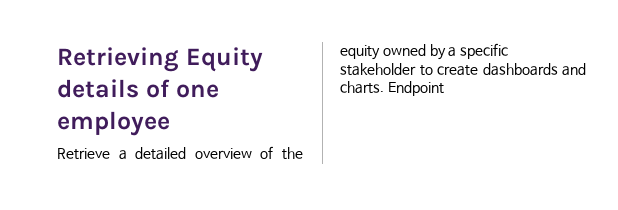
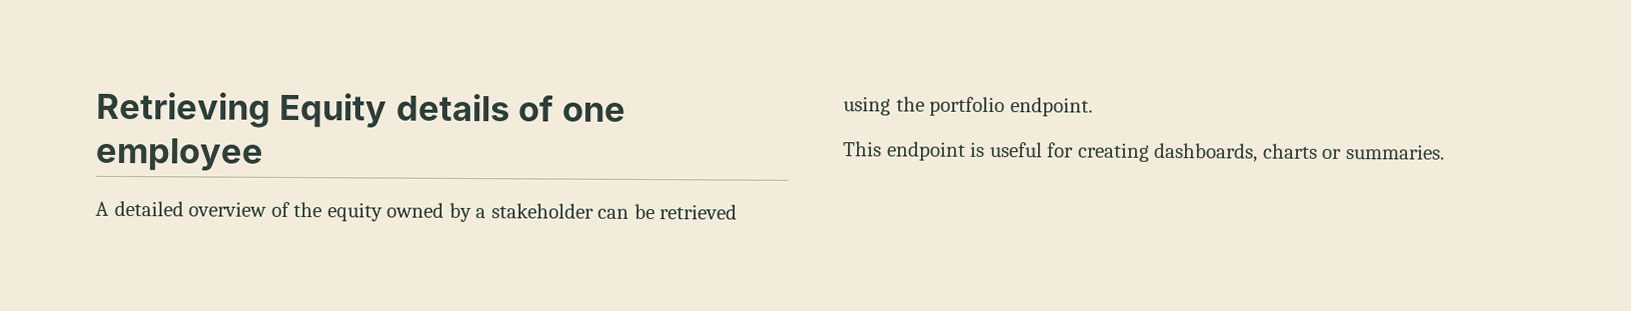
[57,148,127,160] Retrieve a -> [95,201,109,216] A
[460,43,509,59] [340,63,586,76] [340,81,444,96] specific stakeholder to create dashboards and charts. Endpoint -> [490,203,738,220] [843,96,1093,117] [842,141,1445,163] stakeholder can be retrieved using the portfolio endpoint. // This endpoint is useful for creating dashboards, charts or summaries.

